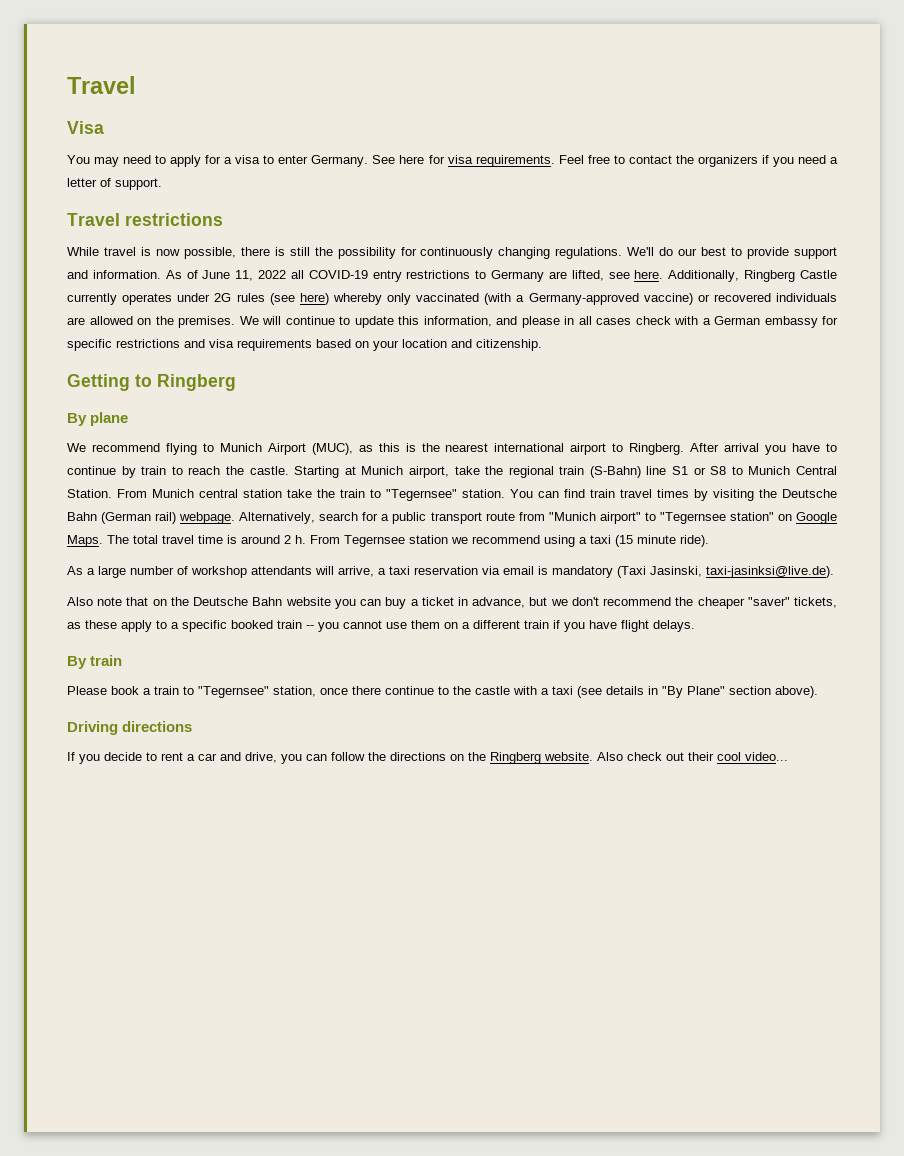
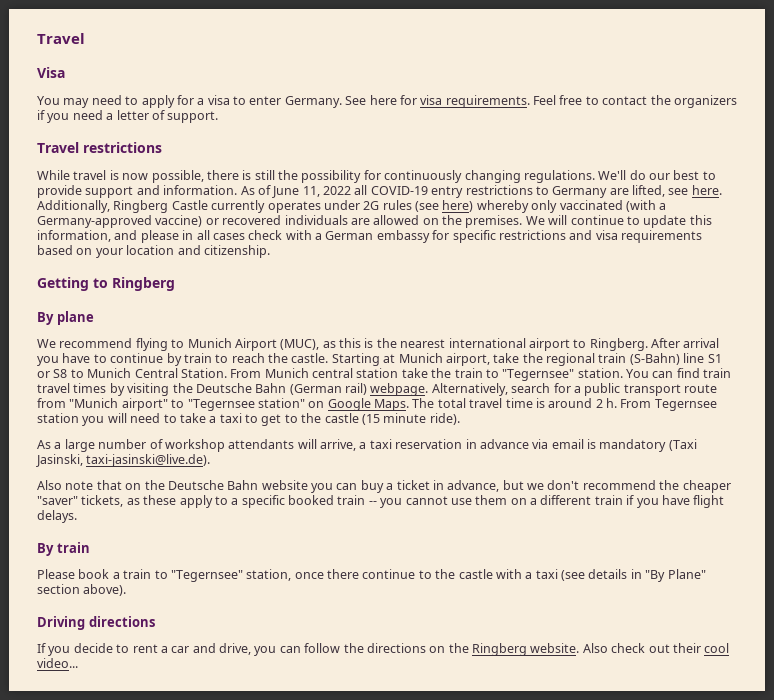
[451,535,611,547] we recommend using a taxi -> [82,413,359,426] you will need to take a taxi to get to the castle
(478, 570) none -> [465,439,529,449] in advance
[706,566,834,578] taxi-jasinksi@live.de). -> [86,454,211,467] taxi-jasinski@live.de).

